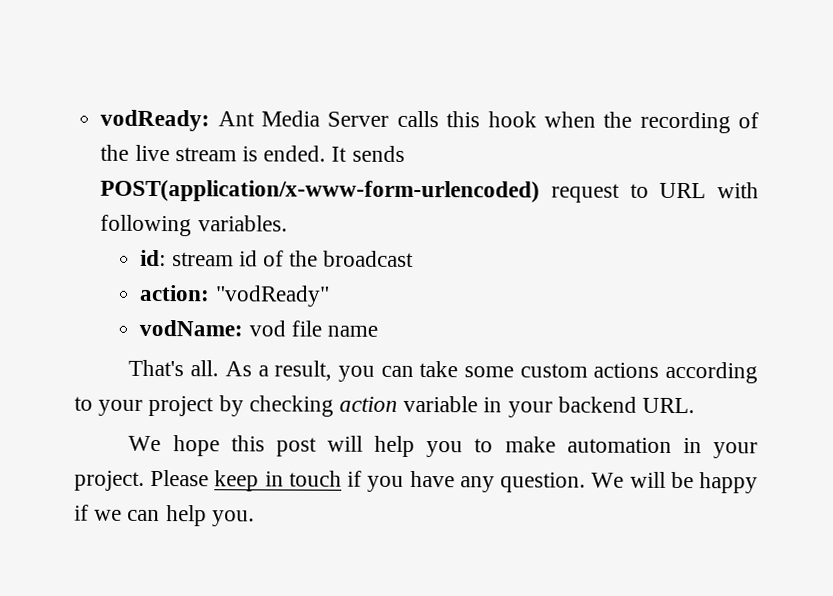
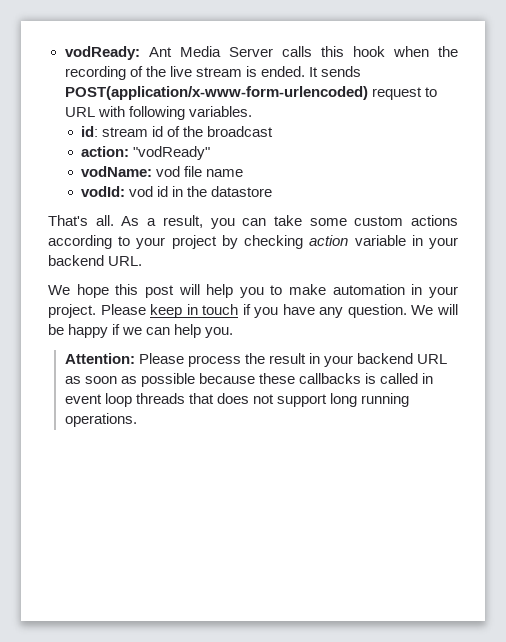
(378, 331) none -> [81,186,273,197] // vodId: vod id in the datastore
(255, 518) none -> [64,353,448,367] [64,373,434,387] [64,393,410,407] [64,413,137,427] // Attention: Please process the result in your backend URL as soon as possible because these callbacks is called in event loop threads that does not support long running operations.

